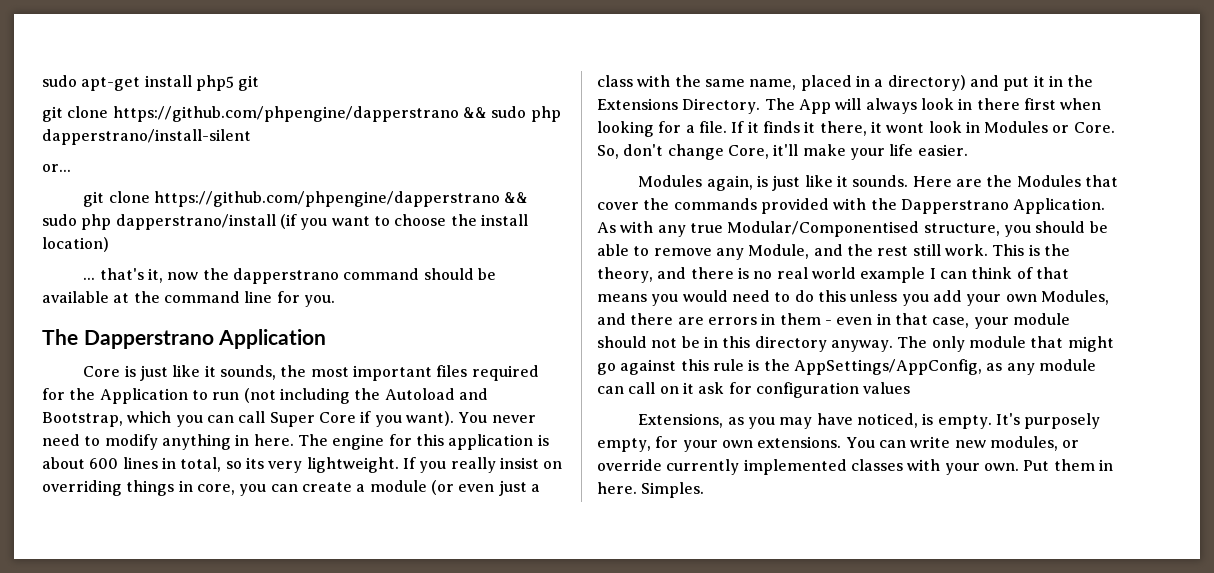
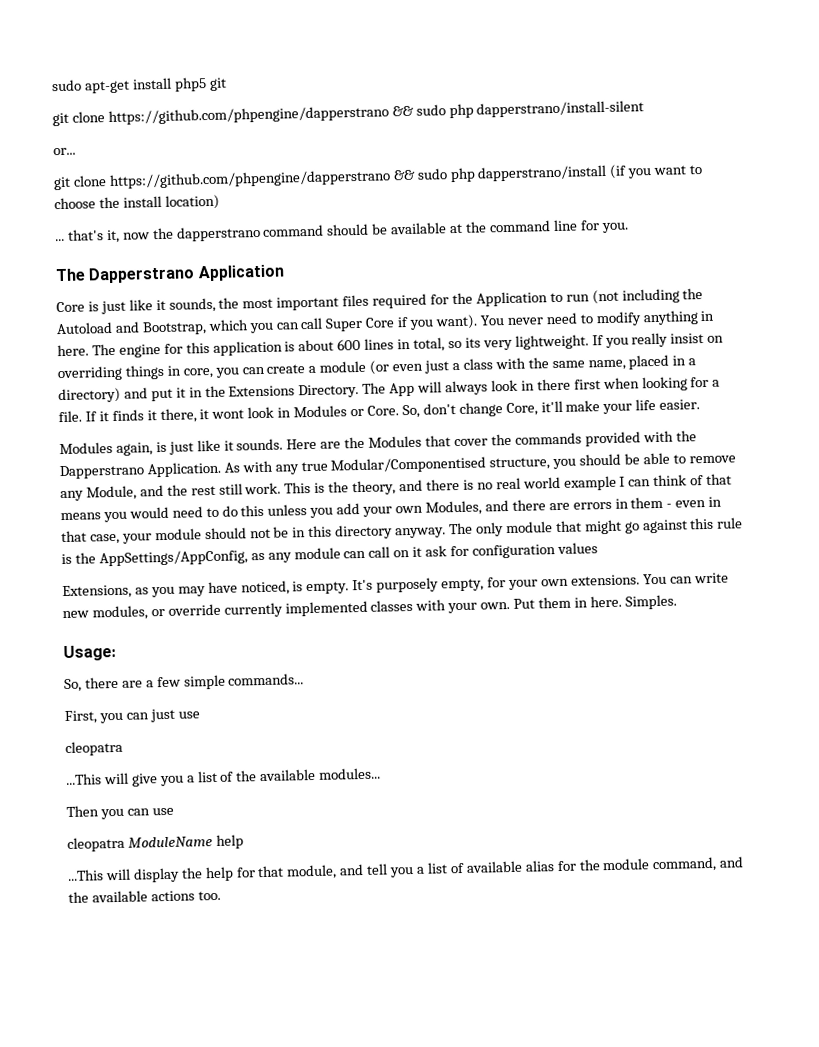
(705, 490) none -> [63,644,116,662] [64,673,305,693] [64,708,200,725] [65,740,123,757] [66,767,382,787] [66,805,174,820] [67,834,244,852] [67,856,745,883] [68,890,221,903] // Usage: // So, there are a few simple commands... // First, you can just use // cleopatra // ...This will give you a list of the available modules... // Then you can use // cleopatra ModuleName help // ...This will display the help for that module, and tell you a list of available alias for the module command, and the available actions too.

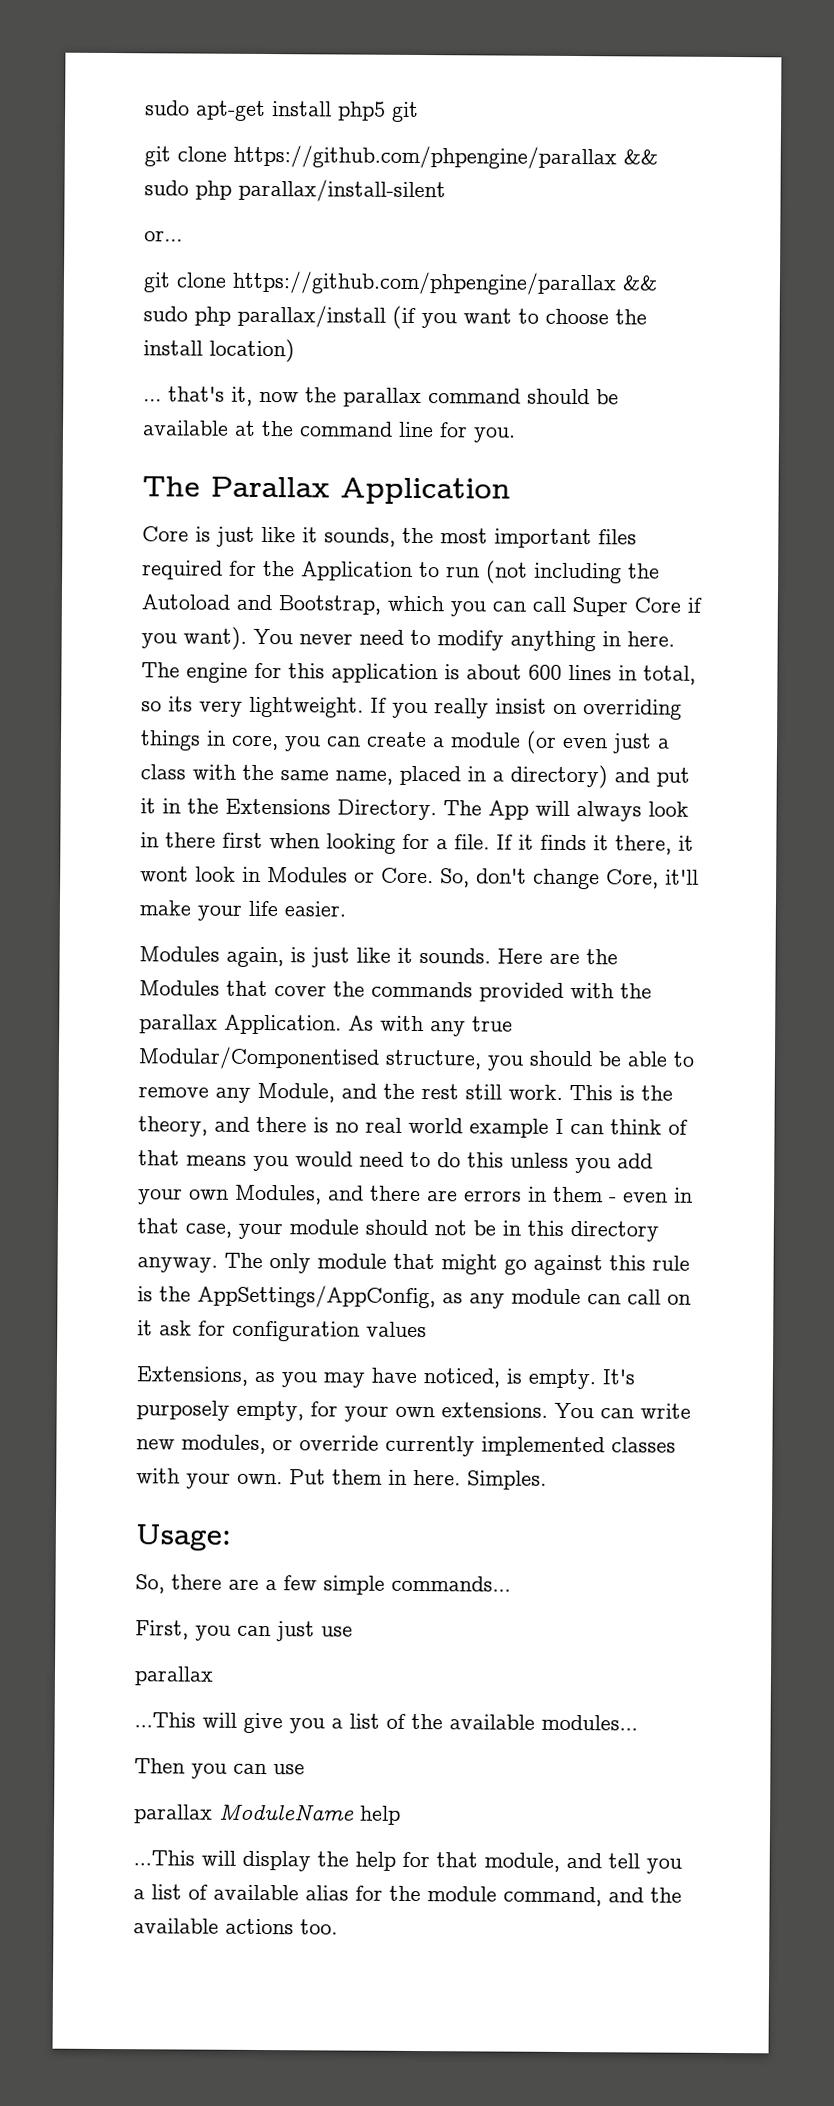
[107,100,645,126] https://github.com/phpengine/dapperstrano && sudo php dapperstrano/install-silent -> [233,144,658,170] [144,178,446,203] https://github.com/phpengine/parallax && sudo php parallax/install-silent
[108,164,608,190] https://github.com/phpengine/dapperstrano && sudo php dapperstrano/install -> [232,270,658,296] [143,304,386,328] https://github.com/phpengine/parallax && sudo php parallax/install
[175,225,261,242] dapperstrano -> [343,387,422,408] parallax
[88,266,196,284] Dapperstrano -> [210,476,330,498] Parallax
[59,464,145,480] Dapperstrano -> [139,1014,218,1034] parallax
[65,740,123,757] cleopatra -> [134,1666,214,1686] parallax
[67,836,125,852] cleopatra -> [134,1804,213,1824] parallax

